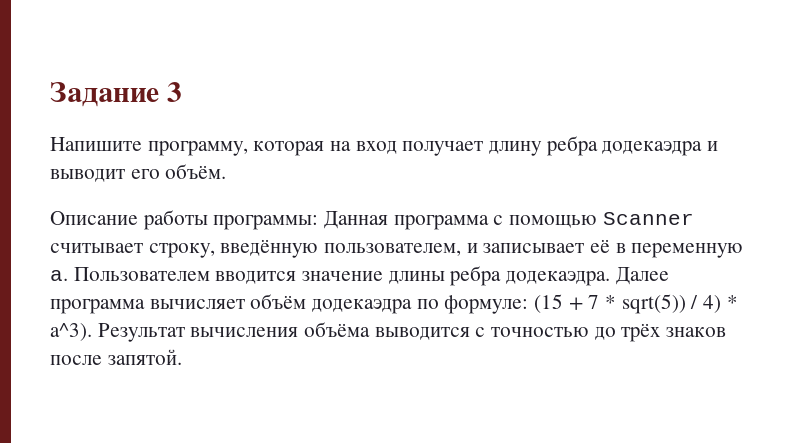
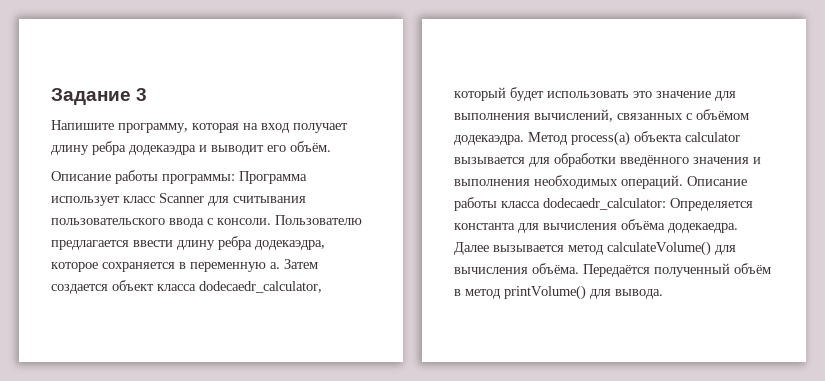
[324,211,694,230] [50,239,744,258] [50,266,669,286] [50,294,738,314] [50,322,727,342] [50,349,182,365] Данная программа с помощью Scanner считывает строку, введённую пользователем, и записывает её в переменную a. Пользователем вводится значение длины ребра додекаэдра. Далее программа вычисляет объём додекаэдра по формуле: (15 + 7 * sqrt(5)) / 4) * a^3). Результат вычисления объёма выводится с точностью до трёх знаков после запятой. -> [239,171,307,184] [51,193,306,206] [51,215,362,228] [51,236,325,250] [51,259,318,272] [51,280,322,294] [454,87,736,101] [454,109,749,122] [454,131,740,146] [454,153,761,167] [454,175,747,189] [454,197,753,211] [454,219,738,233] [454,241,736,256] [454,263,771,277] [454,285,663,300] Программа использует класс Scanner для считывания пользовательского ввода с консоли. Пользователю предлагается ввести длину ребра додекаэдра, которое сохраняется в переменную a. Затем создается объект класса dodecaedr_calculator, который будет использовать это значение для выполнения вычислений, связанных с объёмом додекаэдра. Метод process(a) объекта calculator вызывается для обработки введённого значения и выполнения необходимых операций. Описание работы класса dodecaedr_calculator: Определяется константа для вычисления объёма додекаедра. Далее вызывается метод calculateVolume() для вычисления объёма. Передаётся полученный объём в метод printVolume() для вывода.

